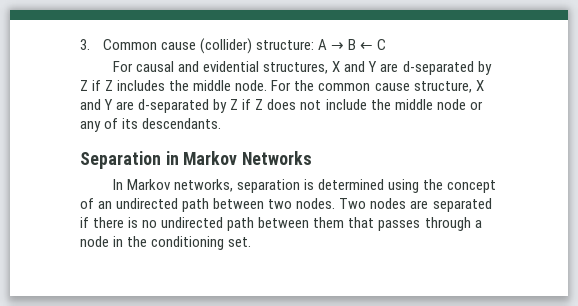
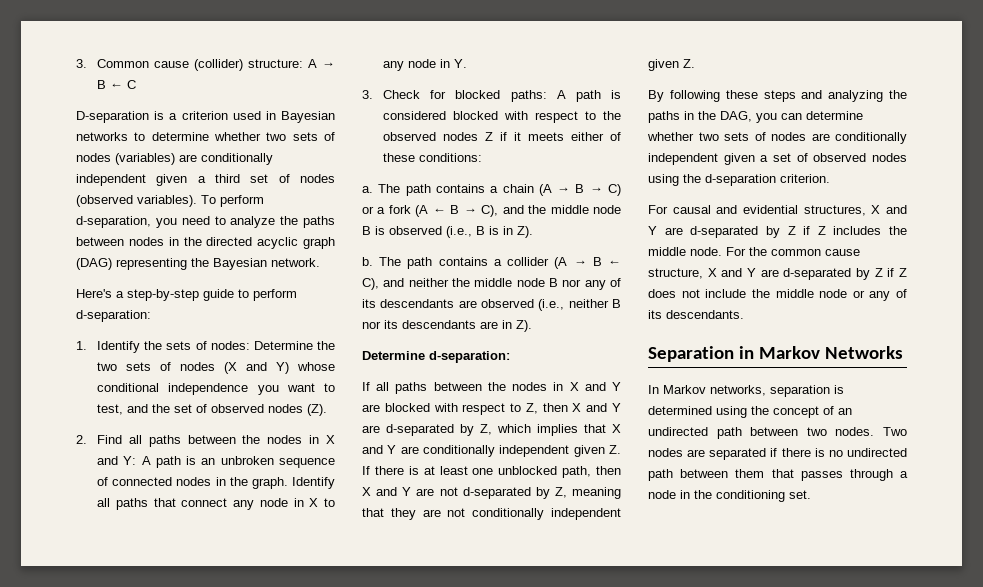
(387, 44) none -> [76,111,335,123] [76,132,336,141] [76,153,273,165] [76,174,335,186] [76,195,264,207] [76,216,335,228] [76,237,335,249] [76,258,320,270] [76,289,297,301] [76,310,151,322] [76,341,335,353] [97,362,336,374] [97,383,335,395] [97,404,328,416] [76,435,336,447] [97,456,335,468] [97,477,335,489] [97,498,335,510] [383,59,468,71] [362,90,621,102] [383,111,621,123] [383,132,621,141] [383,153,483,162] [362,184,621,196] [362,205,621,217] [362,226,533,238] [362,257,621,269] [362,278,621,290] [362,299,621,311] [362,320,532,332] [362,351,510,363] [362,382,621,394] [362,403,621,415] [362,424,621,436] [362,445,621,457] [362,466,621,478] [362,487,621,499] [362,508,621,520] [648,59,695,71] [648,90,907,102] [648,111,863,123] [647,132,907,144] [648,153,907,165] [648,174,830,186] // D-separation is a criterion used in Bayesian networks to determine whether two sets of nodes (variables) are conditionally independent given a third set of nodes (observed variables). To perform d-separation, you need to analyze the paths between nodes in the directed acyclic graph (DAG) representing the Bayesian network. // Here's a step-by-step guide to perform d-separation: // 1. Identify the sets of nodes: Determine the two sets of nodes (X and Y) whose conditional independence you want to test, and the set of observed nodes (Z). // 2. Find all paths between the nodes in X and Y: A path is an unbroken sequence of connected nodes in the graph. Identify all paths that connect any node in X to any node in Y. // 3. Check for blocked paths: A path is considered blocked with respect to the observed nodes Z if it meets either of these conditions: // a. The path contains a chain (A → B → C) or a fork (A ← B → C), and the middle node B is observed (i.e., B is in Z). // b. The path contains a collider (A → B ← C), and neither the middle node B nor any of its descendants are observed (i.e., neither B nor its descendants are in Z). // Determine d-separation: // If all paths between the nodes in X and Y are blocked with respect to Z, then X and Y are d-separated by Z, which implies that X and Y are conditionally independent given Z. If there is at least one unblocked path, then X and Y are not d-separated by Z, meaning that they are not conditionally independent given Z. // By following these steps and analyzing the paths in the DAG, you can determine whether two sets of nodes are conditionally independent given a set of observed nodes using the d-separation criterion.

